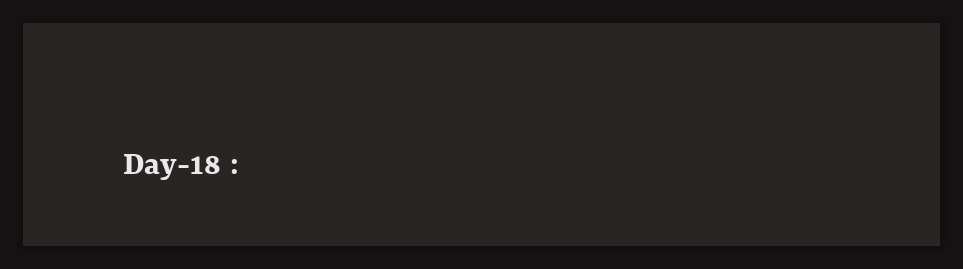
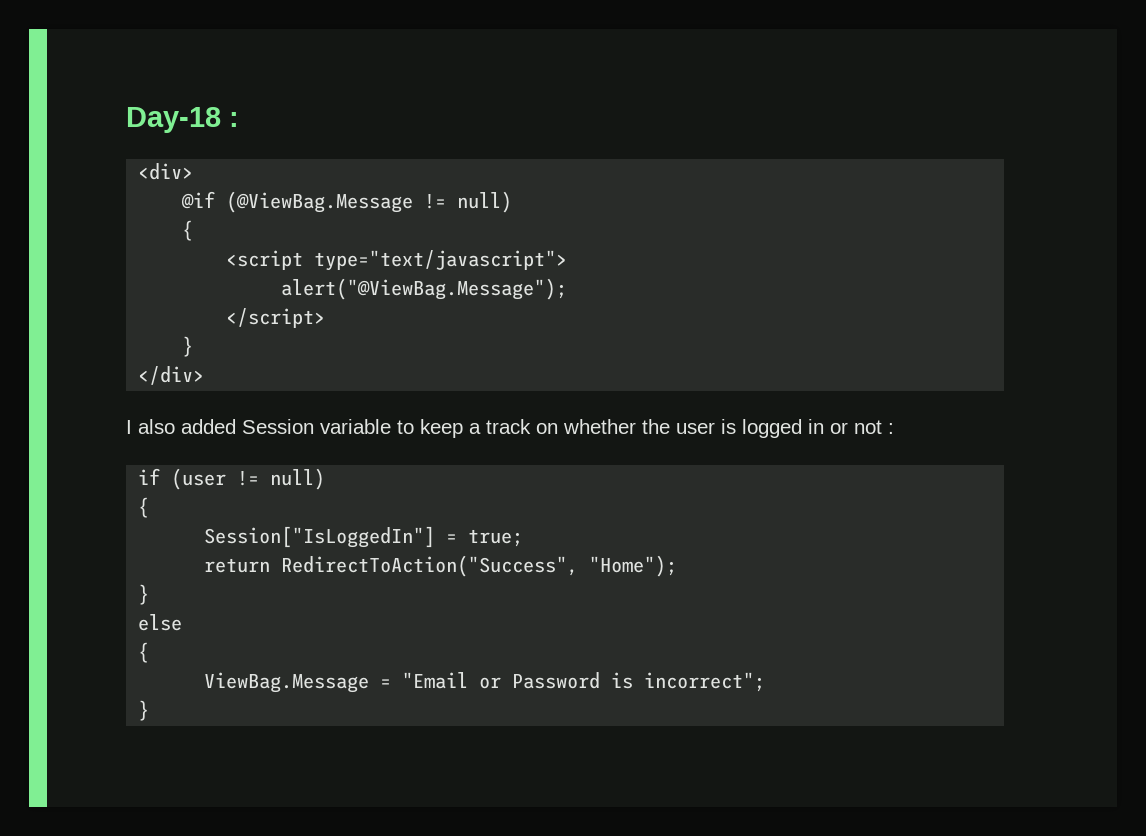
(240, 166) none -> [138,163,194,180] [181,191,513,213] [182,220,194,241] [226,250,568,271] [281,278,568,300] [226,308,326,328] [182,336,194,357] [138,366,205,385] [126,419,894,438] [138,468,326,490] [138,497,150,518] [204,526,524,548] [204,555,678,577] [138,584,150,605] [138,614,183,631] [138,642,150,663] [204,672,766,693] [138,700,150,721] // <div> // @if (@ViewBag.Message != null) // { // <script type="text/javascript"> // alert("@ViewBag.Message"); // </script> // } // </div> // I also added Session variable to keep a track on whether the user is logged in or not : // if (user != null) // { // Session["IsLoggedIn"] = true; // return RedirectToAction("Success", "Home"); // } // else // { // ViewBag.Message = "Email or Password is incorrect"; // }

